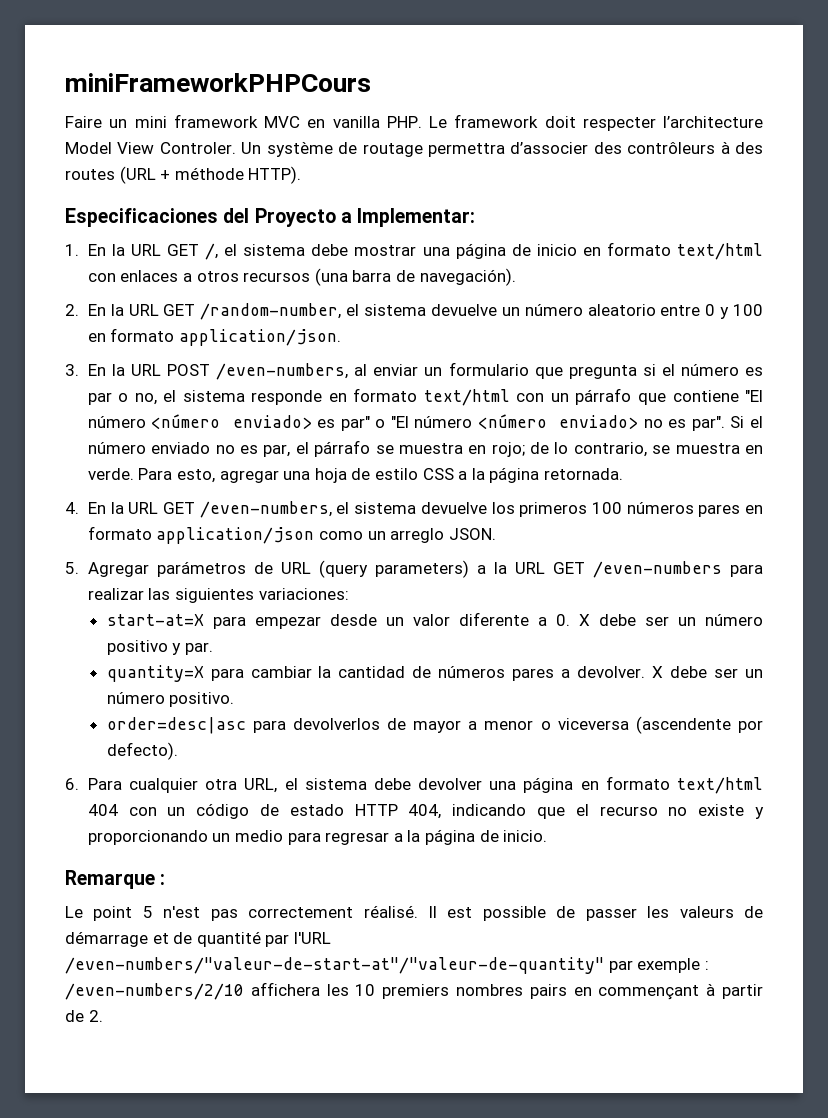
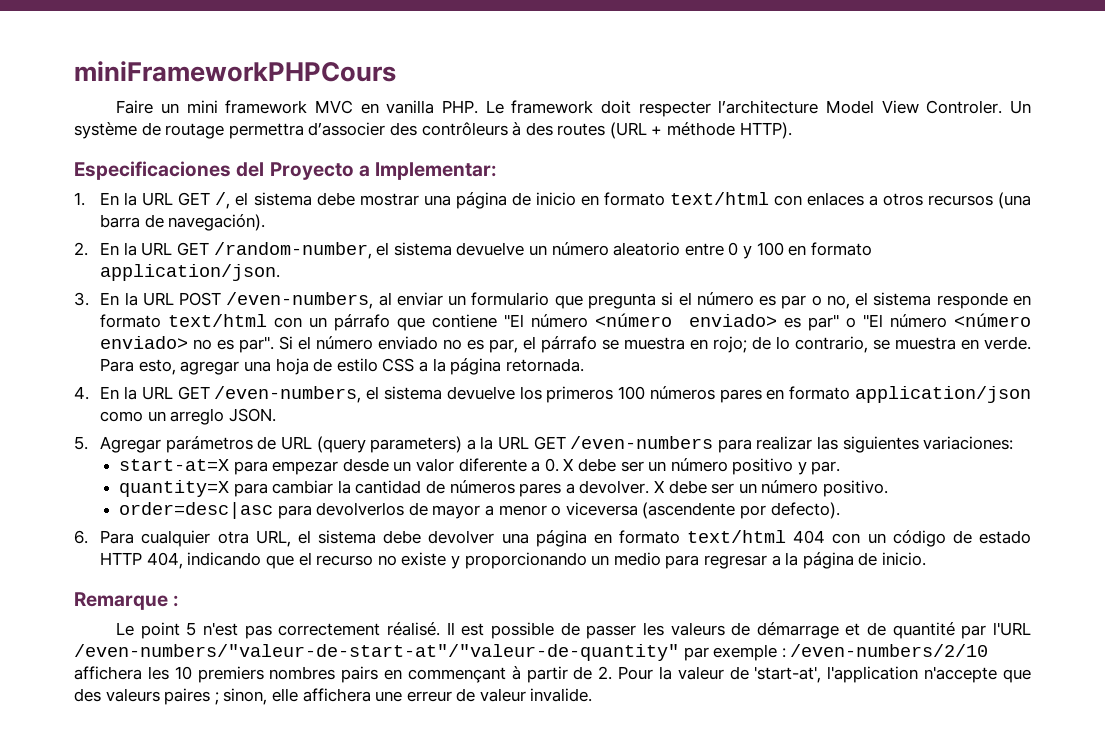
(103, 1016) none -> [618,666,1032,683] [74,688,593,705] Pour la valeur de 'start-at', l'application n'accepte que des valeurs paires ; sinon, elle affichera une erreur de valeur invalide.

